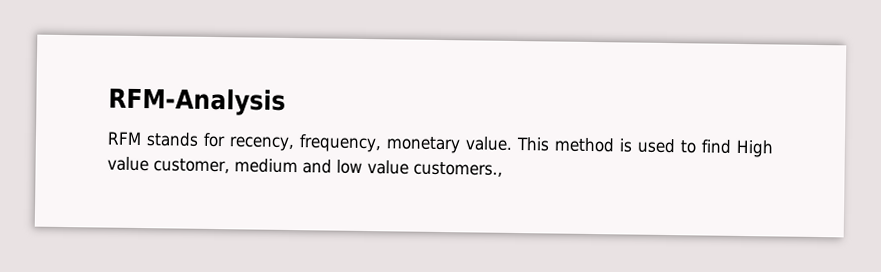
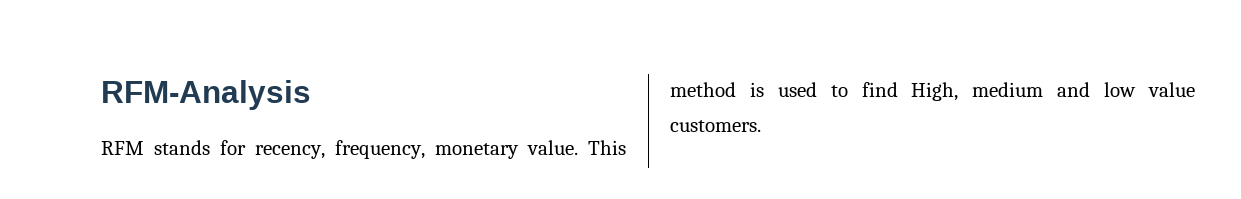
[736,139,773,158] [107,156,230,174] High value customer, -> [911,82,959,101] High,
[413,161,503,177] customers., -> [670,120,761,132] customers.

